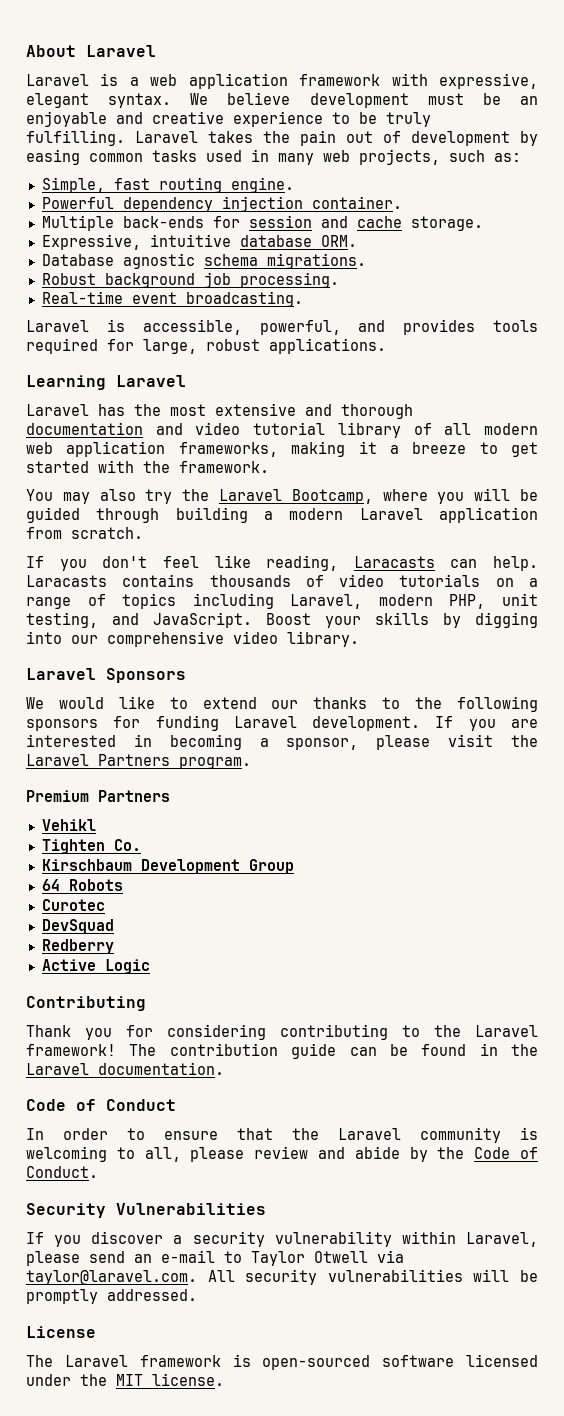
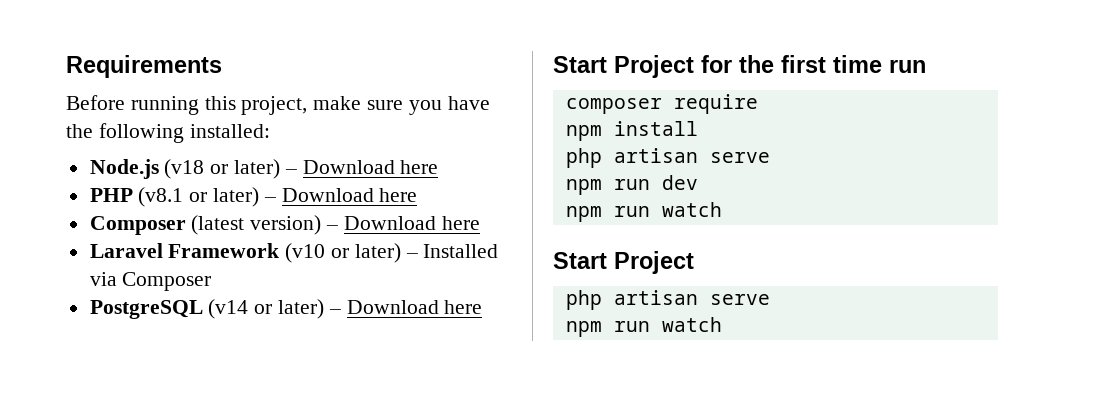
[26,45,156,57] [26,73,538,89] [26,92,539,108] [26,111,431,127] [26,130,538,146] [26,149,521,165] [41,177,294,193] [41,196,402,212] [41,215,483,231] [41,234,357,250] [41,253,366,269] [41,272,339,288] [41,291,303,307] [26,319,538,335] [26,338,386,354] [26,375,186,390] [26,403,413,419] [26,422,538,438] [26,441,538,457] [26,460,269,473] [26,488,538,504] [26,507,538,523] [26,527,143,539] [26,555,538,571] [26,574,538,587] [26,593,538,609] [26,612,538,628] [26,631,359,647] [26,668,186,683] [26,696,539,712] [26,715,538,731] [26,734,538,750] [26,754,251,769] [26,790,170,802] [41,819,96,831] [41,839,141,854] [41,859,294,874] [41,879,123,891] [41,899,105,911] [41,919,114,934] [41,939,114,954] [41,959,150,974] [26,996,146,1011] [26,1024,538,1040] [26,1043,538,1059] [26,1062,224,1075] [26,1099,176,1111] [26,1127,538,1143] [26,1146,539,1162] [26,1166,98,1178] [26,1203,266,1218] [26,1231,538,1247] [26,1250,404,1266] [26,1269,538,1285] [26,1289,197,1304] [26,1326,96,1338] [26,1354,538,1370] [26,1373,224,1386] About Laravel // Laravel is a web application framework with expressive, elegant syntax. We believe development must be an enjoyable and creative experience to be truly fulfilling. Laravel takes the pain out of development by easing common tasks used in many web projects, such as: // Simple, fast routing engine. // Powerful dependency injection container. // Multiple back-ends for session and cache storage. // Expressive, intuitive database ORM. // Database agnostic schema migrations. // Robust background job processing. // Real-time event broadcasting. // Laravel is accessible, powerful, and provides tools required for large, robust applications. // Learning Laravel // Laravel has the most extensive and thorough documentation and video tutorial library of all modern web application frameworks, making it a breeze to get started with the framework. // You may also try the Laravel Bootcamp, where you will be guided through building a modern Laravel application from scratch. // If you don't feel like reading, Laracasts can help. Laracasts contains thousands of video tutorials on a range of topics including Laravel, modern PHP, unit testing, and JavaScript. Boost your skills by digging into our comprehensive video library. // Laravel Sponsors // We would like to extend our thanks to the following sponsors for funding Laravel development. If you are interested in becoming a sponsor, please visit the Laravel Partners program. // Premium Partners // Vehikl // Tighten Co. // Kirschbaum Development Group // 64 Robots // Curotec // DevSquad // Redberry // Active Logic // Contributing // Thank you for considering contributing to the Laravel framework! The contribution guide can be found in the Laravel documentation. // Code of Conduct // In order to ensure that the Laravel community is welcoming to all, please review and abide by the Code of Conduct. // Security Vulnerabilities // If you discover a security vulnerability within Laravel, please send an e-mail to Taylor Otwell via taylor@laravel.com. All security vulnerabilities will be promptly addressed. // License // The Laravel framework is open-sourced software licensed under the MIT license. -> [66,55,222,78] [66,95,490,115] [66,123,270,143] [89,159,439,179] [89,187,418,207] [89,215,480,235] [89,243,499,263] [89,272,212,291] [89,299,483,319] [553,55,926,78] [565,94,758,114] [565,121,698,141] [565,148,770,168] [565,175,698,195] [565,202,722,222] [553,251,694,274] [565,290,770,310] [565,317,722,337] Requirements // Before running this project, make sure you have the following installed: // Node.js (v18 or later) – Download here // PHP (v8.1 or later) – Download here // Composer (latest version) – Download here // Laravel Framework (v10 or later) – Installed via Composer // PostgreSQL (v14 or later) – Download here // Start Project for the first time run // composer require // npm install // php artisan serve // npm run dev // npm run watch // Start Project // php artisan serve // npm run watch

